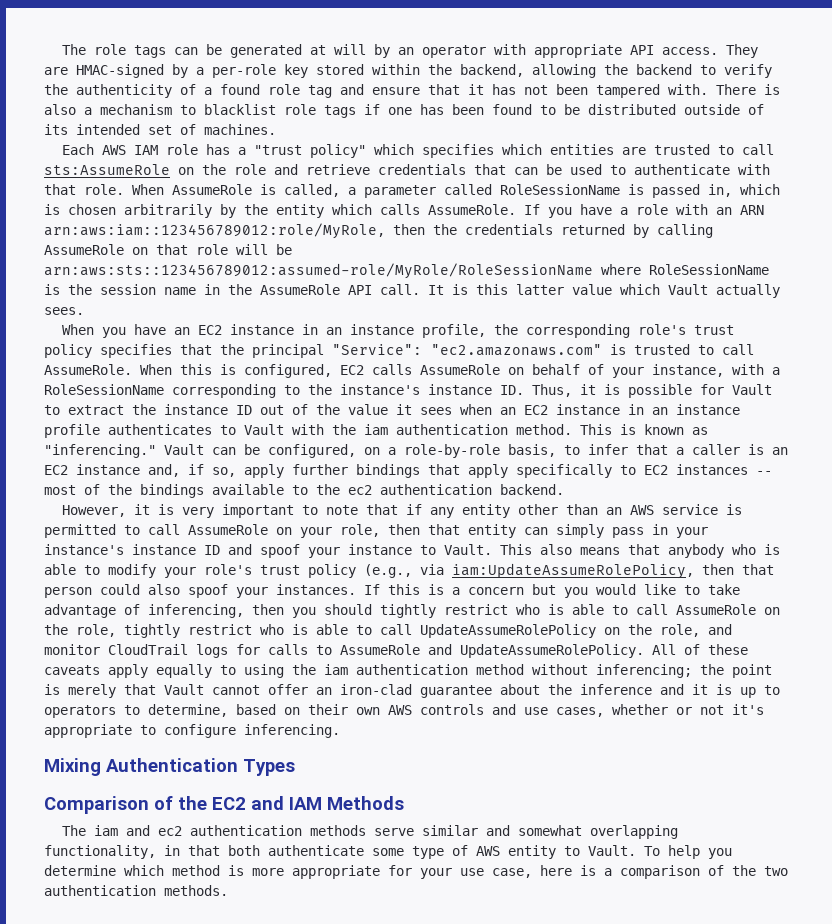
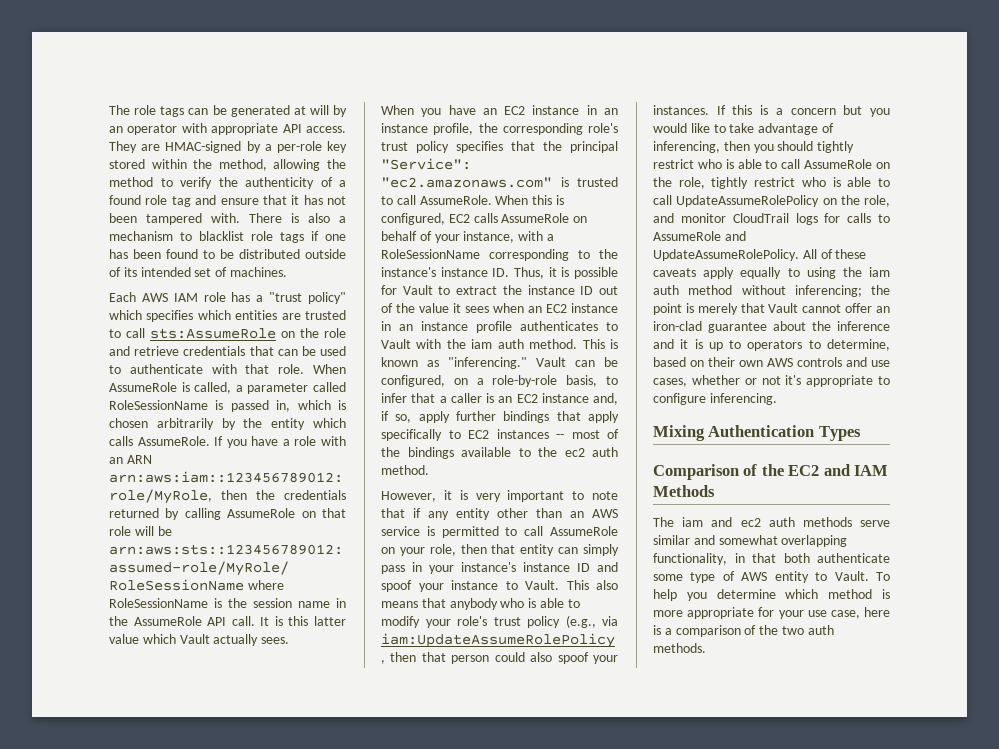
[460,64,524,77] backend, -> [218,159,267,171] method,
[636,64,692,75] backend -> [109,177,153,187] method
[396,424,508,435] authentication -> [497,339,524,349] auth
[380,484,564,495] authentication backend. -> [592,447,618,457] [381,465,429,475] auth method.
[356,664,468,675] authentication -> [653,285,679,295] auth
[190,825,303,836] authentication -> [768,517,795,527] auth
[44,885,156,896] authentication -> [807,625,834,635] auth

